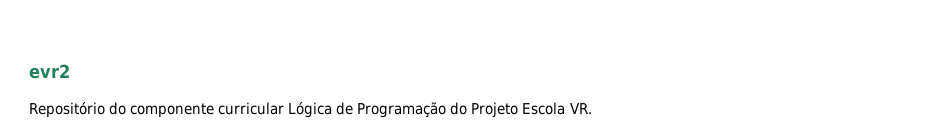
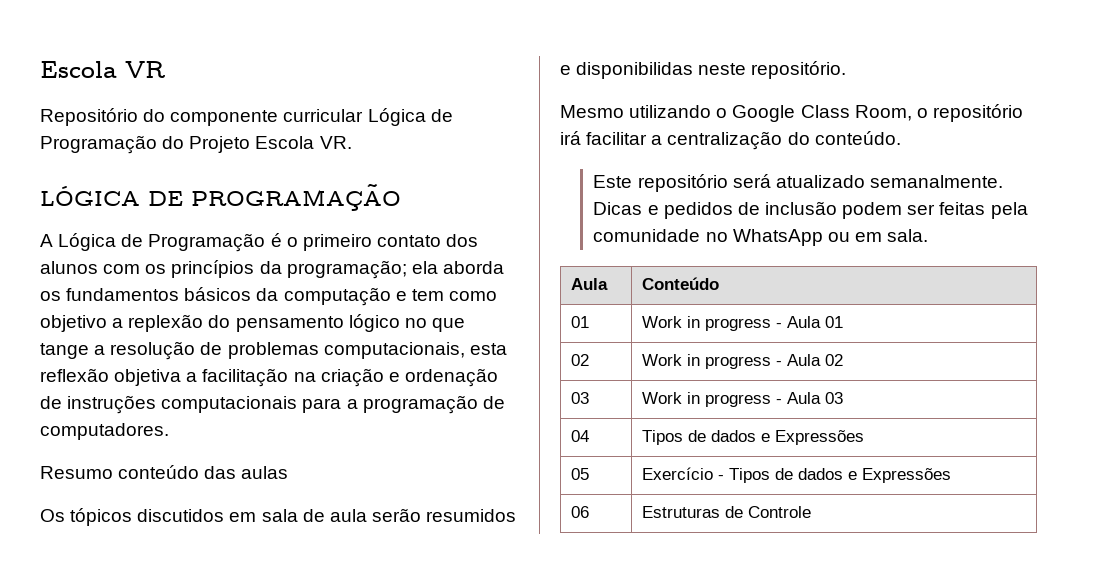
[29,64,70,79] evr2 -> [40,61,166,78] Escola VR
(592, 108) none -> [40,184,401,211] [40,233,479,252] [40,260,504,279] [40,287,497,306] [40,314,465,332] [40,341,507,360] [40,368,498,387] [40,395,505,414] [40,423,169,440] [40,465,289,479] [40,508,517,526] [560,61,847,79] [560,104,1023,122] [560,131,901,150] [593,174,1003,192] [593,201,1028,219] [593,229,929,246] [571,278,609,290] [642,277,720,290] [571,316,590,328] [642,316,844,331] [571,354,590,366] [642,354,844,369] [571,392,590,404] [642,392,844,407] [571,430,590,442] [642,430,865,445] [571,468,590,480] [642,467,952,483] [571,506,590,518] [642,506,812,518] // LÓGICA DE PROGRAMAÇÃO // A Lógica de Programação é o primeiro contato dos alunos com os princípios da programação; ela aborda os fundamentos básicos da computação e tem como objetivo a replexão do pensamento lógico no que tange a resolução de problemas computacionais, esta reflexão objetiva a facilitação na criação e ordenação de instruções computacionais para a programação de computadores. // Resumo conteúdo das aulas // Os tópicos discutidos em sala de aula serão resumidos e disponibilidas neste repositório. // Mesmo utilizando o Google Class Room, o repositório irá facilitar a centralização do conteúdo. // Este repositório será atualizado semanalmente. Dicas e pedidos de inclusão podem ser feitas pela comunidade no WhatsApp ou em sala. // Aula | Conteúdo // 01 | Work in progress - Aula 01 // 02 | Work in progress - Aula 02 // 03 | Work in progress - Aula 03 // 04 | Tipos de dados e Expressões // 05 | Exercício - Tipos de dados e Expressões // 06 | Estruturas de Controle

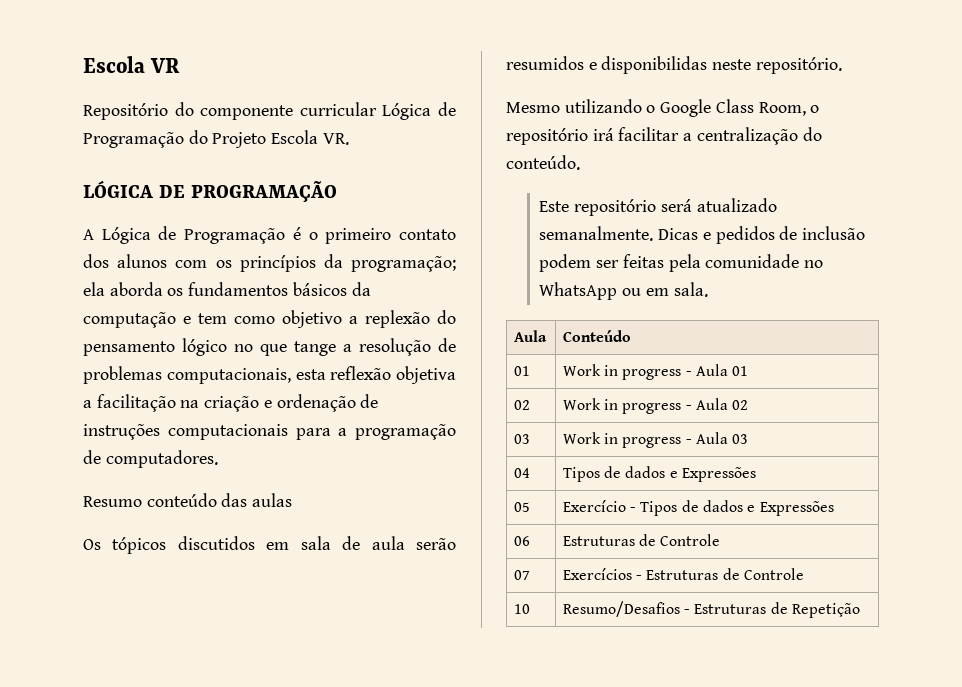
(812, 512) none -> [513,570,530,580] [562,568,804,580] [513,604,530,614] [562,601,860,618] // 07 | Exercícios - Estruturas de Controle // 10 | Resumo/Desafios - Estruturas de Repetição

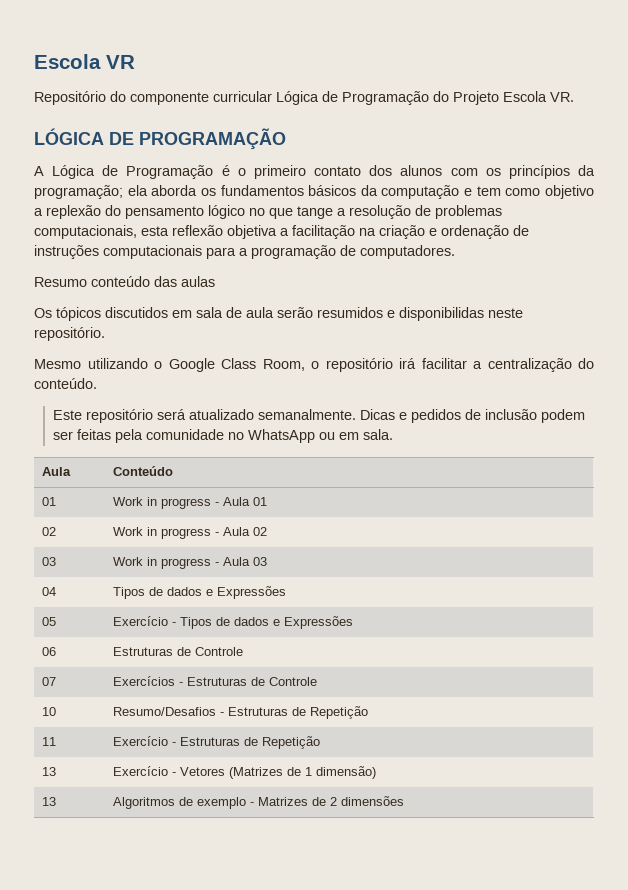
(860, 610) none -> [42,737,57,746] [113,736,321,749] [42,767,57,776] [113,766,377,779] [42,797,57,806] [113,796,405,809] // 11 | Exercício - Estruturas de Repetição // 13 | Exercício - Vetores (Matrizes de 1 dimensão) // 13 | Algoritmos de exemplo - Matrizes de 2 dimensões

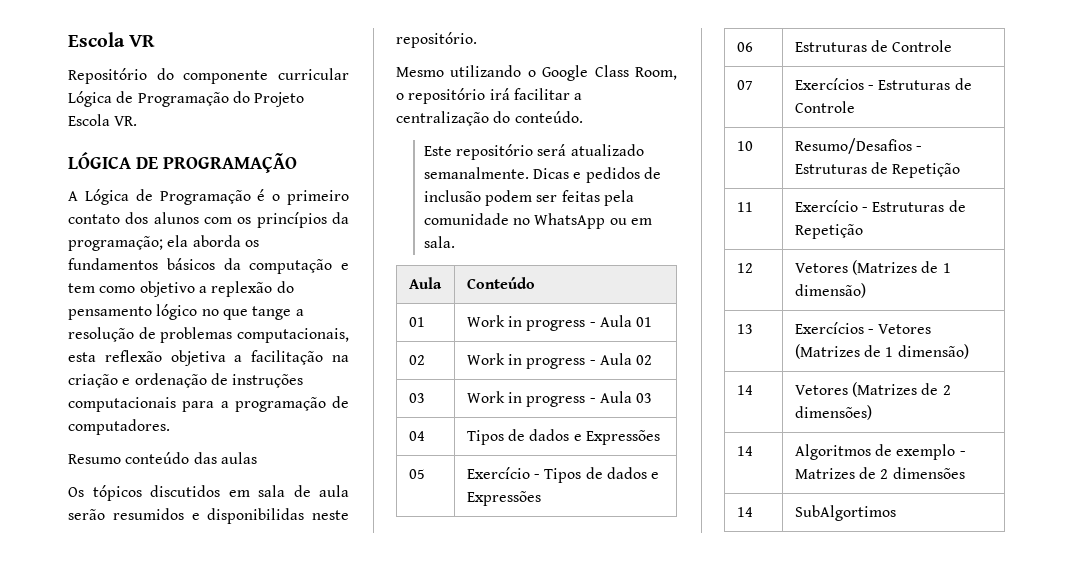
[42,767,57,776] [113,766,169,776] // 13 | Exercício -> [736,263,753,273] [794,260,951,275] [794,283,866,298] [736,324,753,334] [794,322,864,334] // 12 | Vetores (Matrizes de 1 dimensão) // 13 | Exercícios
[42,797,57,806] 13 -> [736,385,753,395] [794,382,951,397] [794,405,872,420] [736,446,753,456] 14 | Vetores (Matrizes de 2 dimensões) // 14
(405, 801) none -> [736,507,753,517] [794,505,896,521] // 14 | SubAlgortimos

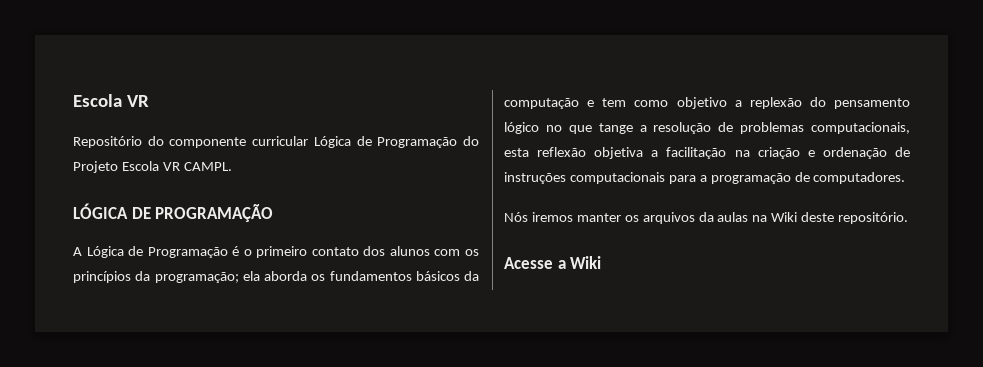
[114,116,138,126] VR. -> [162,162,232,171] VR CAMPL.
[68,452,257,464] [68,485,349,501] [68,508,349,524] [396,32,477,48] [396,65,677,81] [396,88,583,104] [396,111,583,126] [423,144,644,160] [423,167,661,183] [423,190,634,206] [423,213,652,229] [423,236,455,248] [408,277,442,289] [466,277,535,289] [408,317,425,327] [466,315,653,331] [408,355,425,365] [466,353,653,369] [408,393,425,403] [466,391,653,407] [408,431,425,441] [466,429,660,445] [408,469,425,479] [466,467,660,483] [466,491,541,506] [736,42,753,52] [794,40,953,52] [736,80,753,90] [794,78,972,90] [794,101,855,113] [736,141,753,151] [794,138,922,154] [794,162,961,178] [736,202,753,212] [794,200,966,212] [794,224,863,239] [736,263,753,273] [794,260,951,275] [794,283,866,298] [736,324,753,334] [794,322,932,334] [794,344,969,359] [736,385,753,395] [794,382,951,397] [794,405,872,420] [736,446,753,456] [794,444,966,460] [794,467,965,479] [736,507,753,517] [794,505,896,521] Resumo conteúdo das aulas // Os tópicos discutidos em sala de aula serão resumidos e disponibilidas neste repositório. // Mesmo utilizando o Google Class Room, o repositório irá facilitar a centralização do conteúdo. // Este repositório será atualizado semanalmente. Dicas e pedidos de inclusão podem ser feitas pela comunidade no WhatsApp ou em sala. // Aula | Conteúdo // 01 | Work in progress - Aula 01 // 02 | Work in progress - Aula 02 // 03 | Work in progress - Aula 03 // 04 | Tipos de dados e Expressões // 05 | Exercício - Tipos de dados e Expressões // 06 | Estruturas de Controle // 07 | Exercícios - Estruturas de Controle // 10 | Resumo/Desafios - Estruturas de Repetição // 11 | Exercício - Estruturas de Repetição // 12 | Vetores (Matrizes de 1 dimensão) // 13 | Exercícios - Vetores (Matrizes de 1 dimensão) // 14 | Vetores (Matrizes de 2 dimensões) // 14 | Algoritmos de exemplo - Matrizes de 2 dimensões // 14 | SubAlgortimos -> [504,212,909,224] [504,256,602,269] Nós iremos manter os arquivos da aulas na Wiki deste repositório. // Acesse a Wiki

